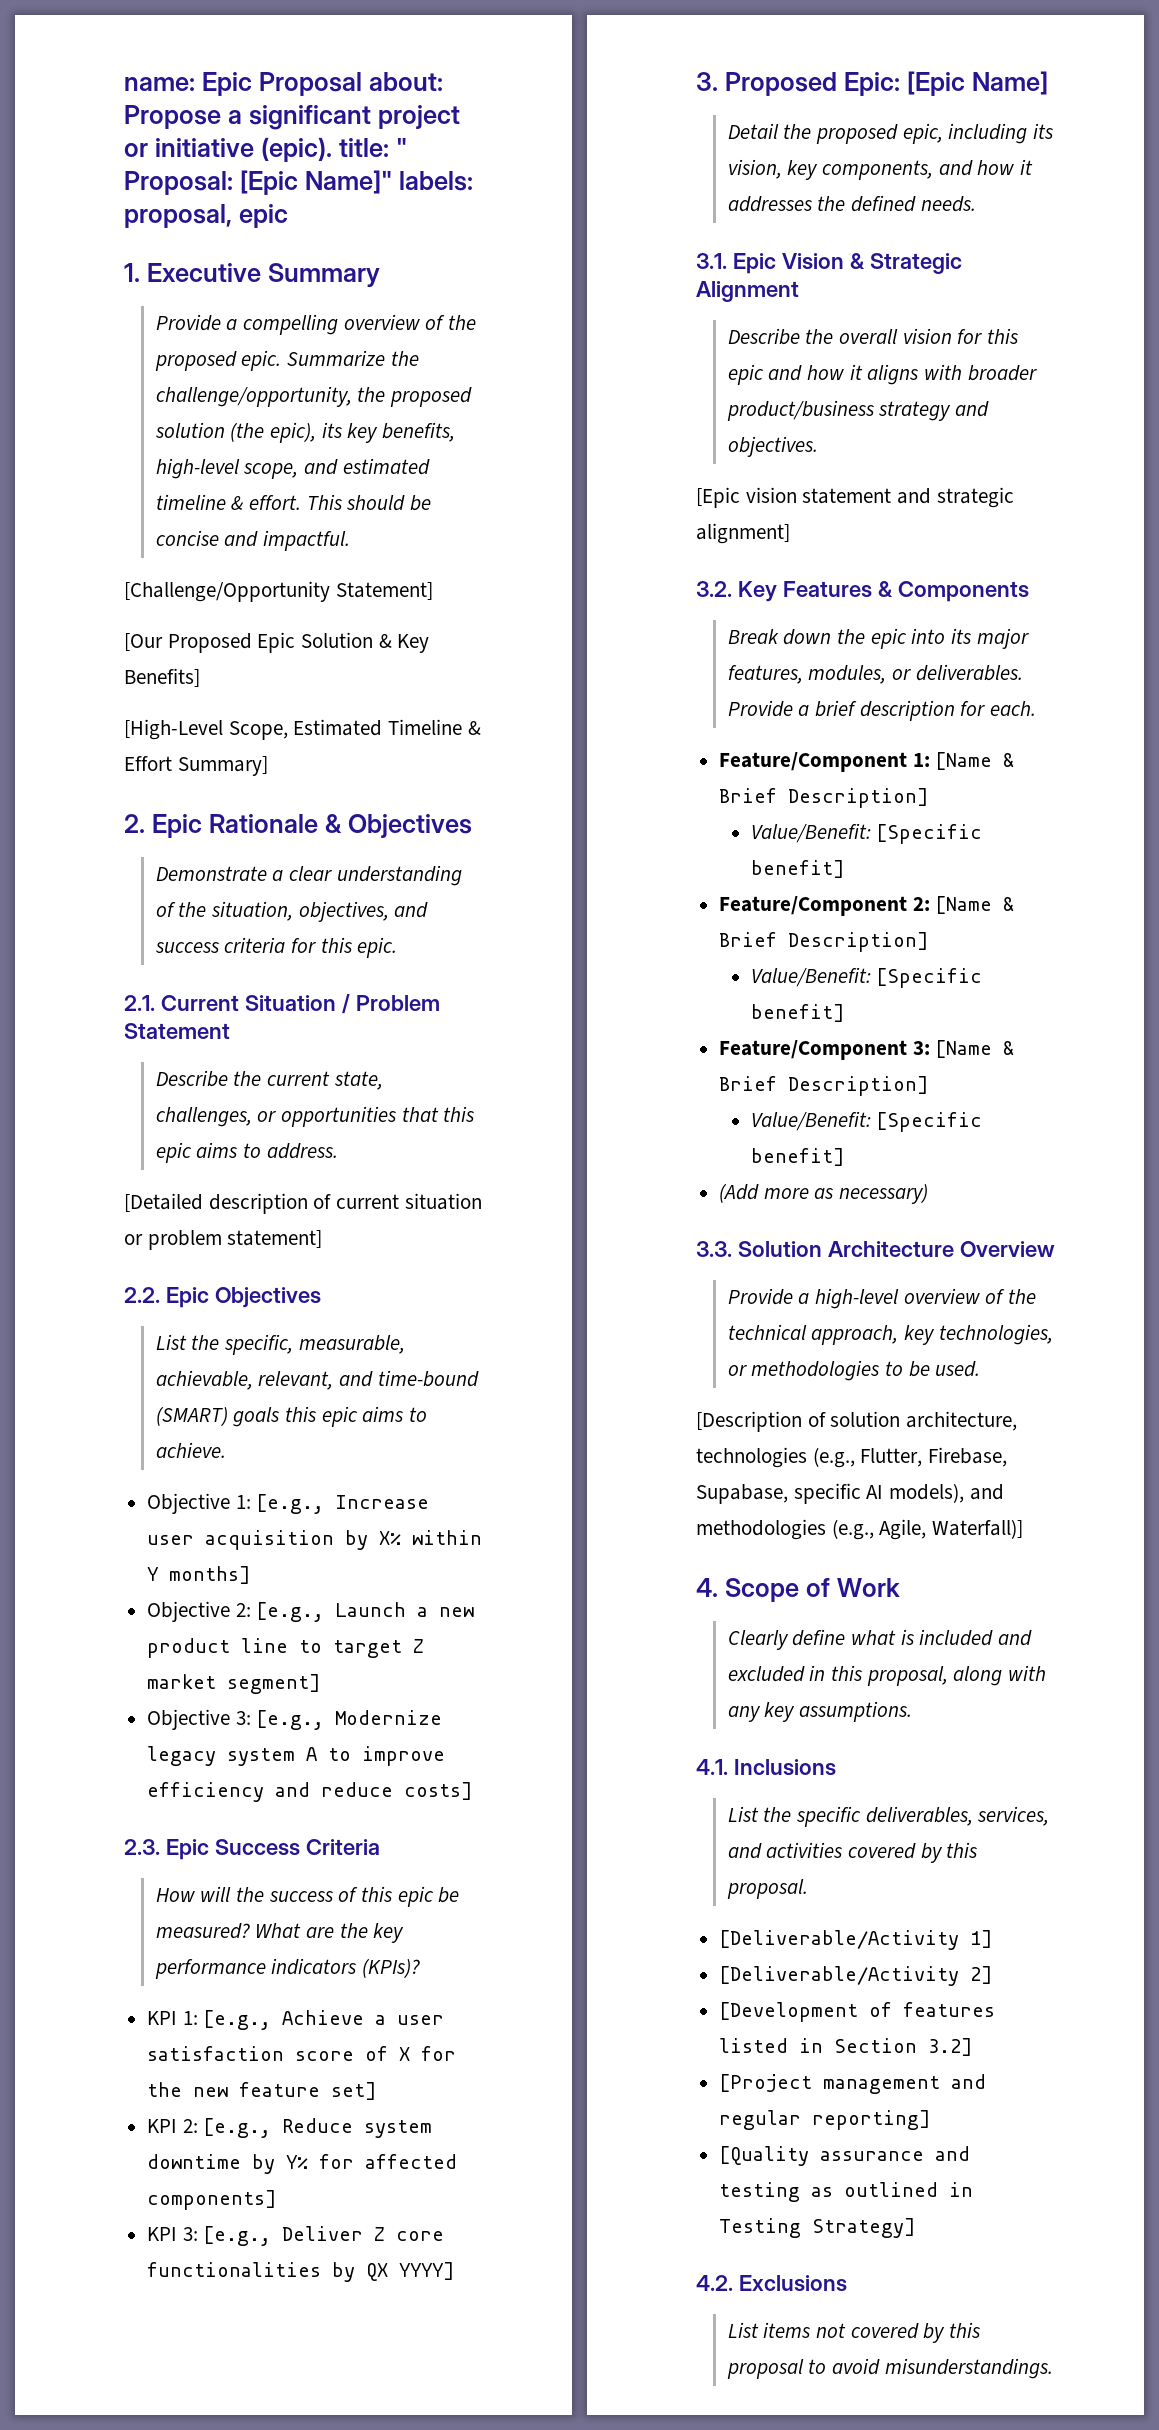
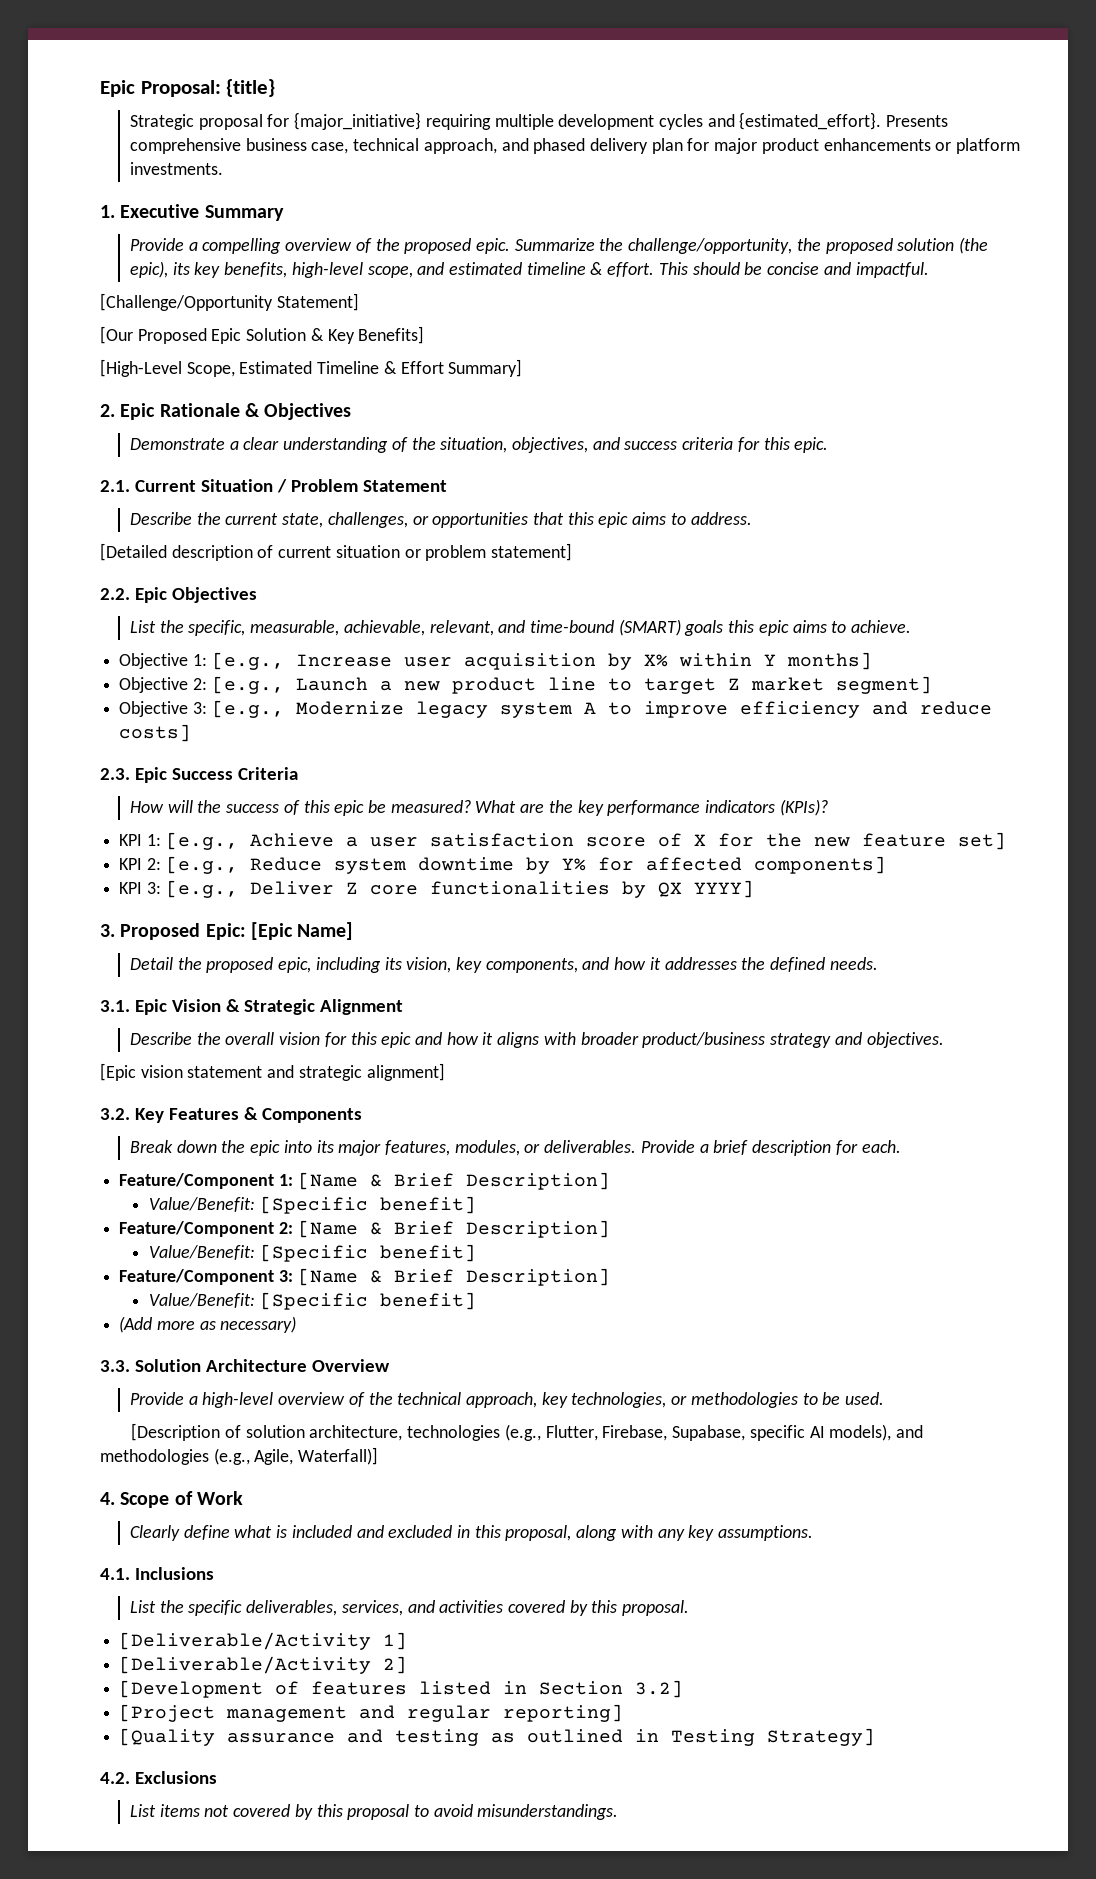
[124,72,443,96] [124,105,460,130] [124,137,407,162] [124,170,473,195] [124,204,288,228] name: Epic Proposal about: Propose a significant project or initiative (epic). title: " Proposal: [Epic Name]" labels: proposal, epic -> [100,79,276,97] [129,112,949,130] [129,138,1021,154] [129,162,223,175] Epic Proposal: {title} // Strategic proposal for {major_initiative} requiring multiple development cycles and {estimated_effort}. Presents comprehensive business case, technical approach, and phased delivery plan for major product enhancements or platform investments.

